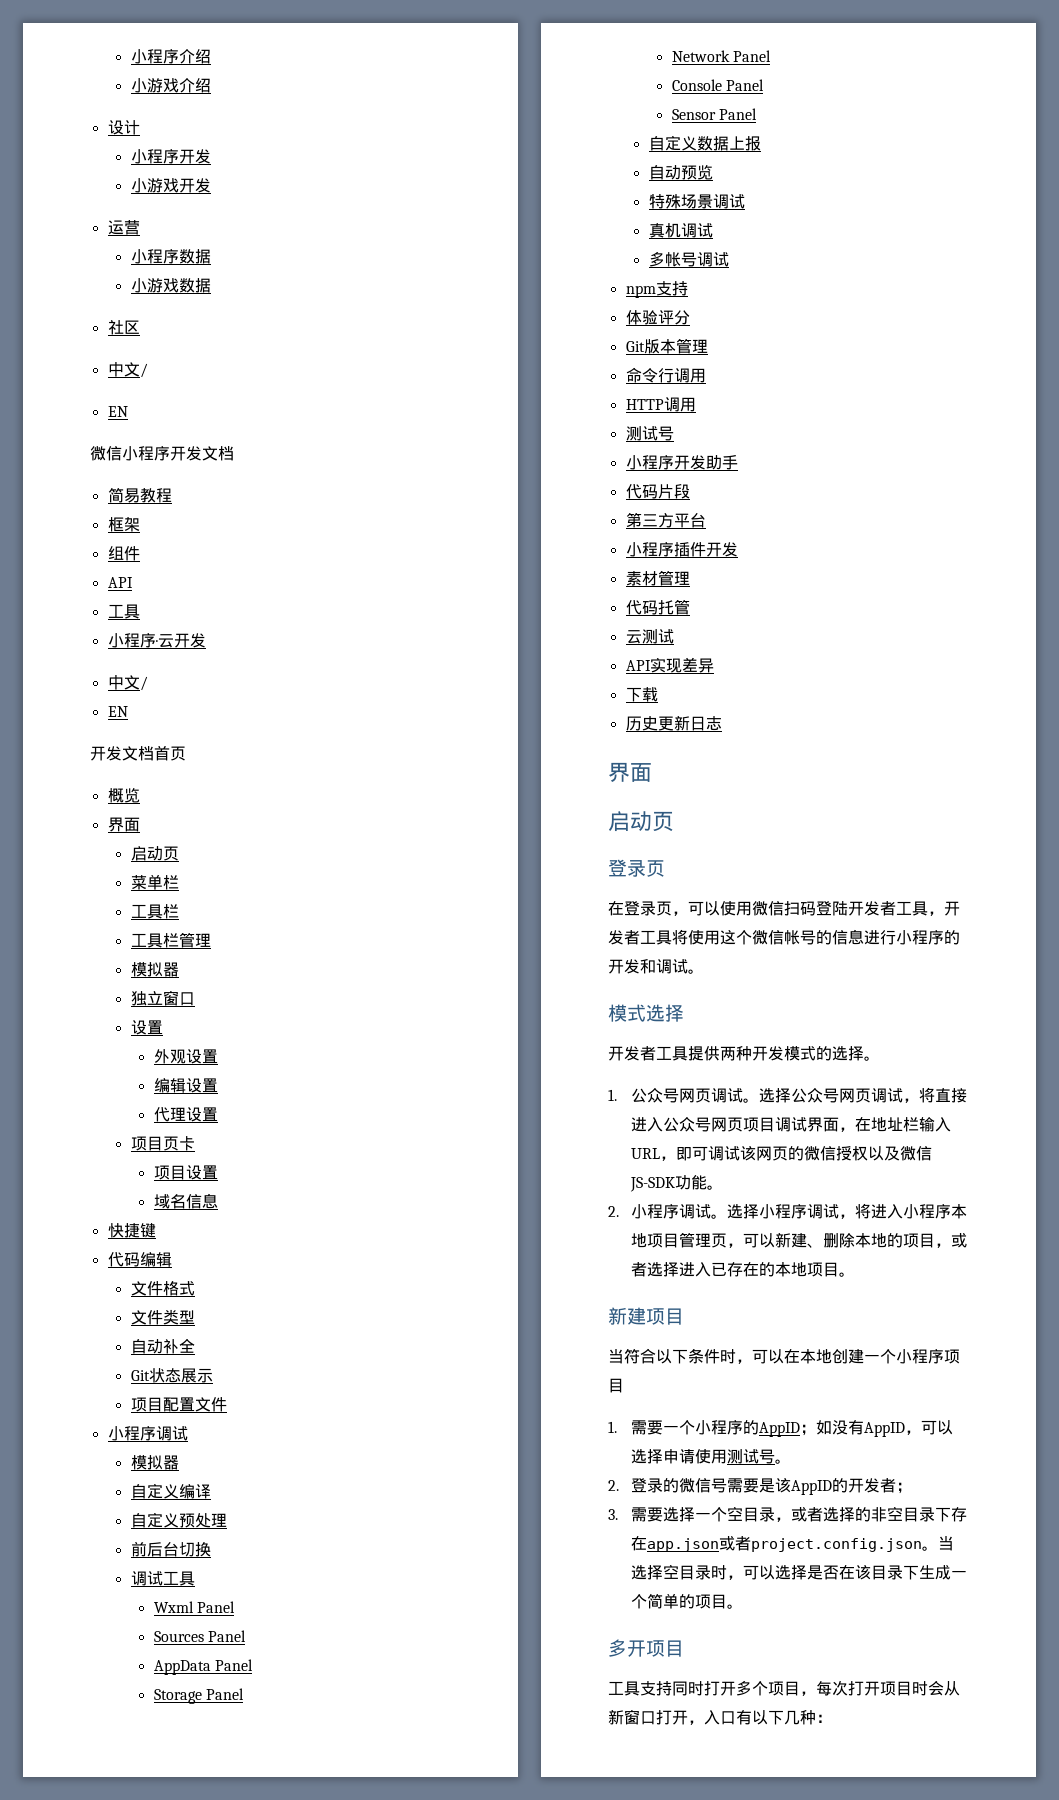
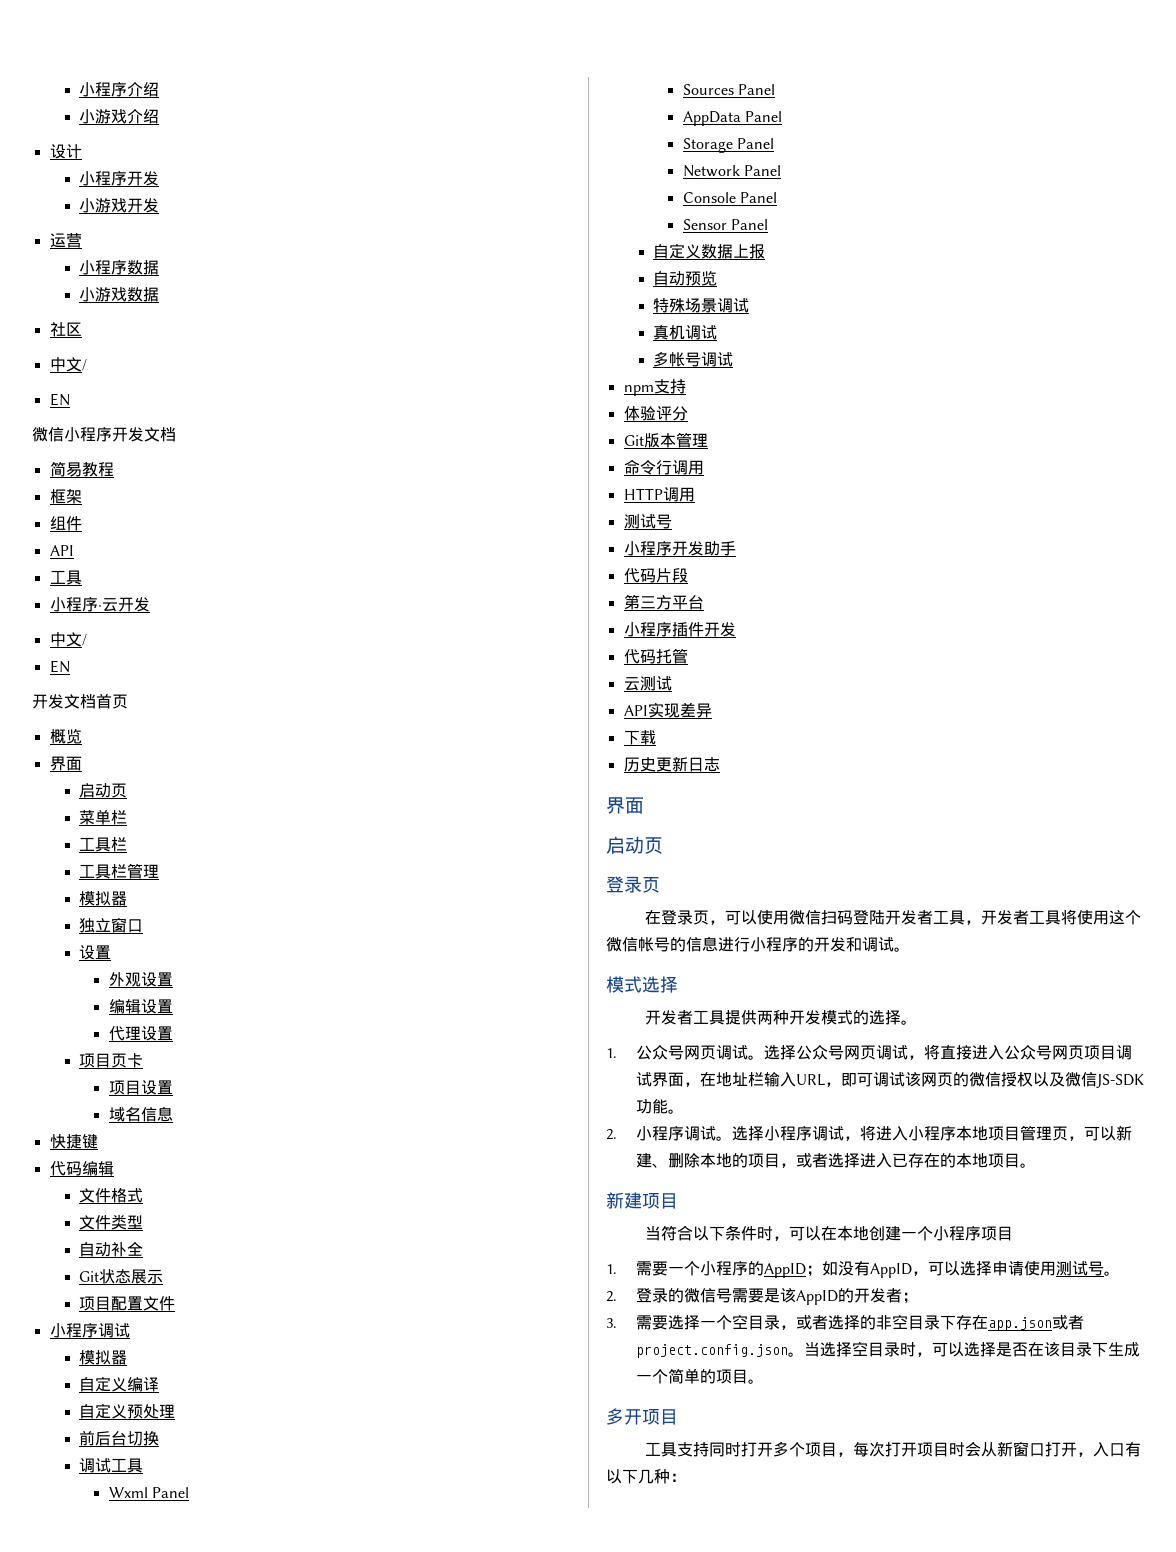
[625,570,690,586] // 素材管理 -> (736, 629) none

